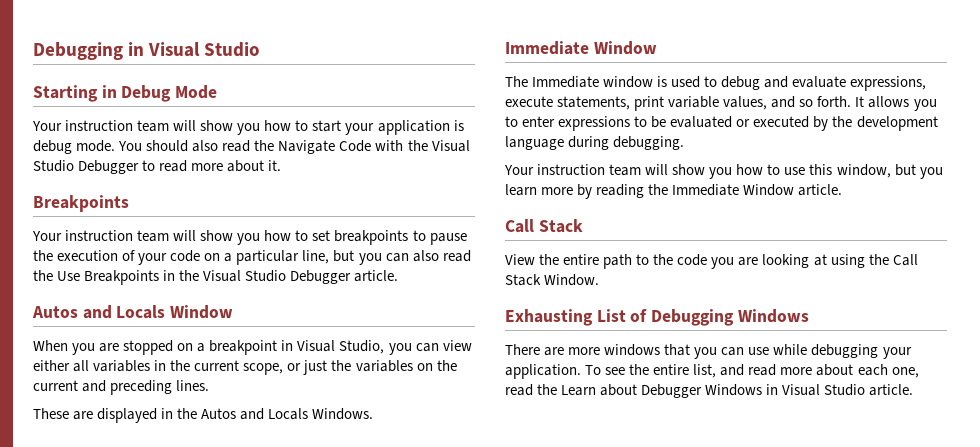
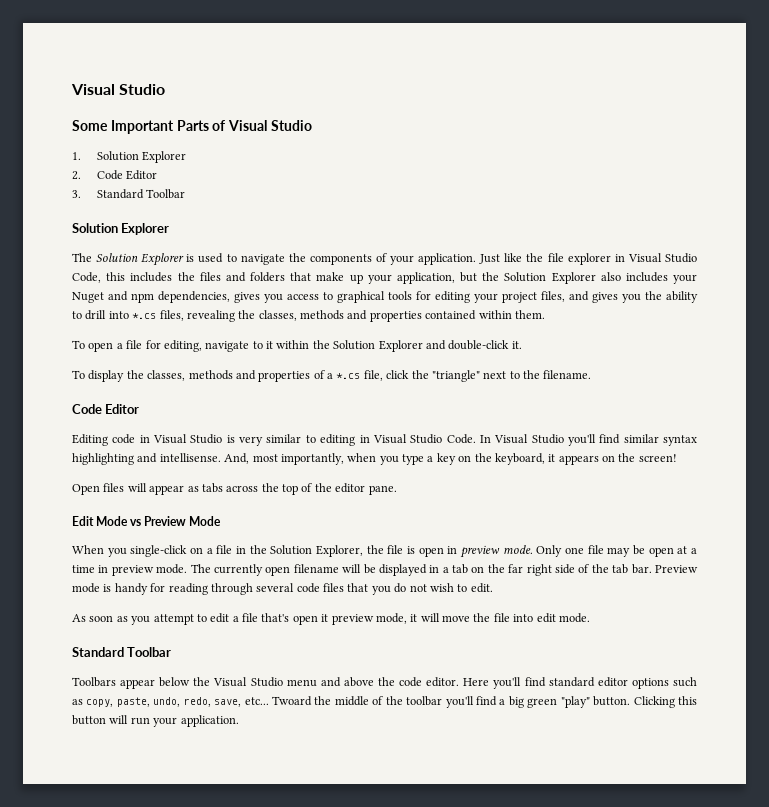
[33,42,261,60] [33,85,218,102] [32,120,464,135] [33,140,470,154] [33,160,282,174] [33,195,129,212] [32,230,467,245] [33,250,471,265] [33,270,399,285] [32,305,234,319] [33,340,472,355] [33,360,457,375] [33,380,210,395] [33,408,374,423] [505,41,657,55] [505,76,927,91] [505,96,937,111] [505,116,938,131] [505,136,685,150] [504,164,943,179] [505,184,843,199] [505,219,583,233] [505,254,918,269] [505,274,600,286] [505,309,809,326] [505,344,912,359] [505,364,919,379] [505,384,914,398] Debugging in Visual Studio // Starting in Debug Mode // Your instruction team will show you how to start your application is debug mode. You should also read the Navigate Code with the Visual Studio Debugger to read more about it. // Breakpoints // Your instruction team will show you how to set breakpoints to pause the execution of your code on a particular line, but you can also read the Use Breakpoints in the Visual Studio Debugger article. // Autos and Locals Window // When you are stopped on a breakpoint in Visual Studio, you can view either all variables in the current scope, or just the variables on the current and preceding lines. // These are displayed in the Autos and Locals Windows. // Immediate Window // The Immediate window is used to debug and evaluate expressions, execute statements, print variable values, and so forth. It allows you to enter expressions to be evaluated or executed by the development language during debugging. // Your instruction team will show you how to use this window, but you learn more by reading the Immediate Window article. // Call Stack // View the entire path to the code you are looking at using the Call Stack Window. // Exhausting List of Debugging Windows // There are more windows that you can use while debugging your application. To see the entire list, and read more about each one, read the Learn about Debugger Windows in Visual Studio article. -> [71,84,166,95] [72,120,312,134] [72,151,186,163] [72,170,157,180] [72,189,185,199] [72,223,170,235] [72,253,697,266] [72,272,697,284] [72,291,698,303] [72,310,545,322] [72,340,522,352] [72,370,592,382] [72,404,140,414] [72,434,698,446] [72,453,677,465] [72,483,397,495] [72,516,222,526] [72,545,697,558] [72,564,698,576] [72,583,493,595] [72,613,590,625] [72,647,172,657] [72,677,697,689] [72,696,698,708] [72,715,239,727] Visual Studio // Some Important Parts of Visual Studio // 1. Solution Explorer // 2. Code Editor // 3. Standard Toolbar // Solution Explorer // The Solution Explorer is used to navigate the components of your application. Just like the file explorer in Visual Studio Code, this includes the files and folders that make up your application, but the Solution Explorer also includes your Nuget and npm dependencies, gives you access to graphical tools for editing your project files, and gives you the ability to drill into *.cs files, revealing the classes, methods and properties contained within them. // To open a file for editing, navigate to it within the Solution Explorer and double-click it. // To display the classes, methods and properties of a *.cs file, click the "triangle" next to the filename. // Code Editor // Editing code in Visual Studio is very similar to editing in Visual Studio Code. In Visual Studio you'll find similar syntax highlighting and intellisense. And, most importantly, when you type a key on the keyboard, it appears on the screen! // Open files will appear as tabs across the top of the editor pane. // Edit Mode vs Preview Mode // When you single-click on a file in the Solution Explorer, the file is open in preview mode. Only one file may be open at a time in preview mode. The currently open filename will be displayed in a tab on the far right side of the tab bar. Preview mode is handy for reading through several code files that you do not wish to edit. // As soon as you attempt to edit a file that's open it preview mode, it will move the file into edit mode. // Standard Toolbar // Toolbars appear below the Visual Studio menu and above the code editor. Here you'll find standard editor options such as copy, paste, undo, redo, save, etc... Twoard the middle of the toolbar you'll find a big green "play" button. Clicking this button will run your application.

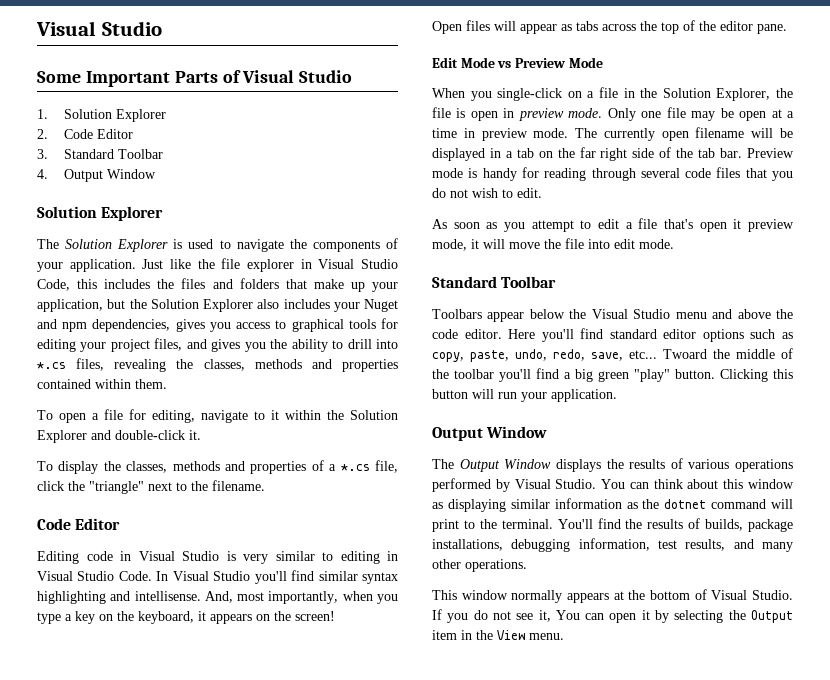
(185, 194) none -> [37,169,157,182] // 4. Output Window
(239, 721) none -> [432,426,548,441] [432,458,793,472] [432,478,794,492] [432,498,793,512] [432,518,793,532] [432,538,793,552] [432,559,527,572] [432,589,793,603] [432,609,794,623] [432,630,564,640] // Output Window // The Output Window displays the results of various operations performed by Visual Studio. You can think about this window as displaying similar information as the dotnet command will print to the terminal. You'll find the results of builds, package installations, debugging information, test results, and many other operations. // This window normally appears at the bottom of Visual Studio. If you do not see it, You can open it by selecting the Output item in the View menu.

